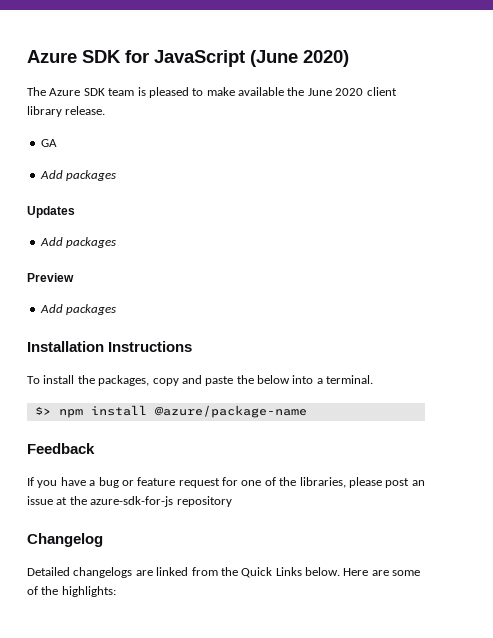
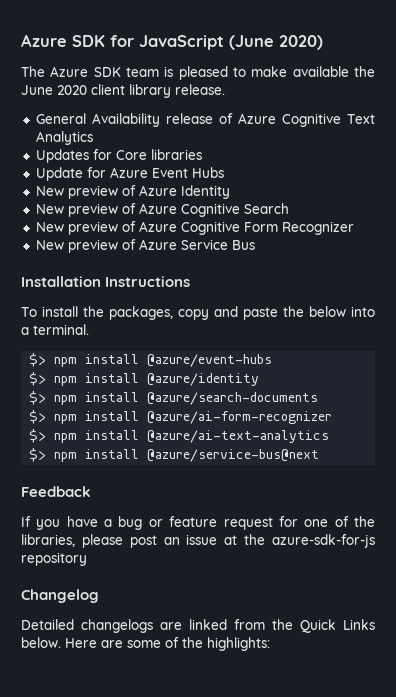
[40,139,57,147] [39,170,117,181] [27,206,75,218] [39,237,117,248] [27,273,74,282] [39,304,117,315] GA // Add packages // Updates // Add packages // Preview // Add packages -> [35,113,375,127] [35,131,93,145] [35,149,202,163] [35,167,224,181] [35,185,230,199] [35,203,289,217] [35,221,354,235] [35,239,255,253] General Availability release of Azure Cognitive Text Analytics // Updates for Core libraries // Update for Azure Event Hubs // New preview of Azure Identity // New preview of Azure Cognitive Search // New preview of Azure Cognitive Form Recognizer // New preview of Azure Service Bus
[154,405,307,418] @azure/package-name -> [147,354,273,367] [29,372,260,386] [29,391,319,405] [29,410,333,424] [29,429,330,443] [29,448,320,462] @azure/event-hubs // $> npm install @azure/identity // $> npm install @azure/search-documents // $> npm install @azure/ai-form-recognizer // $> npm install @azure/ai-text-analytics // $> npm install @azure/service-bus@next

